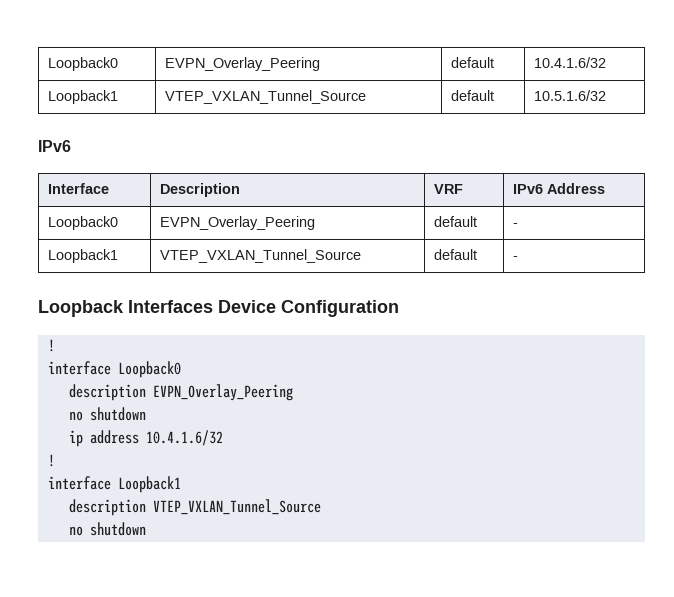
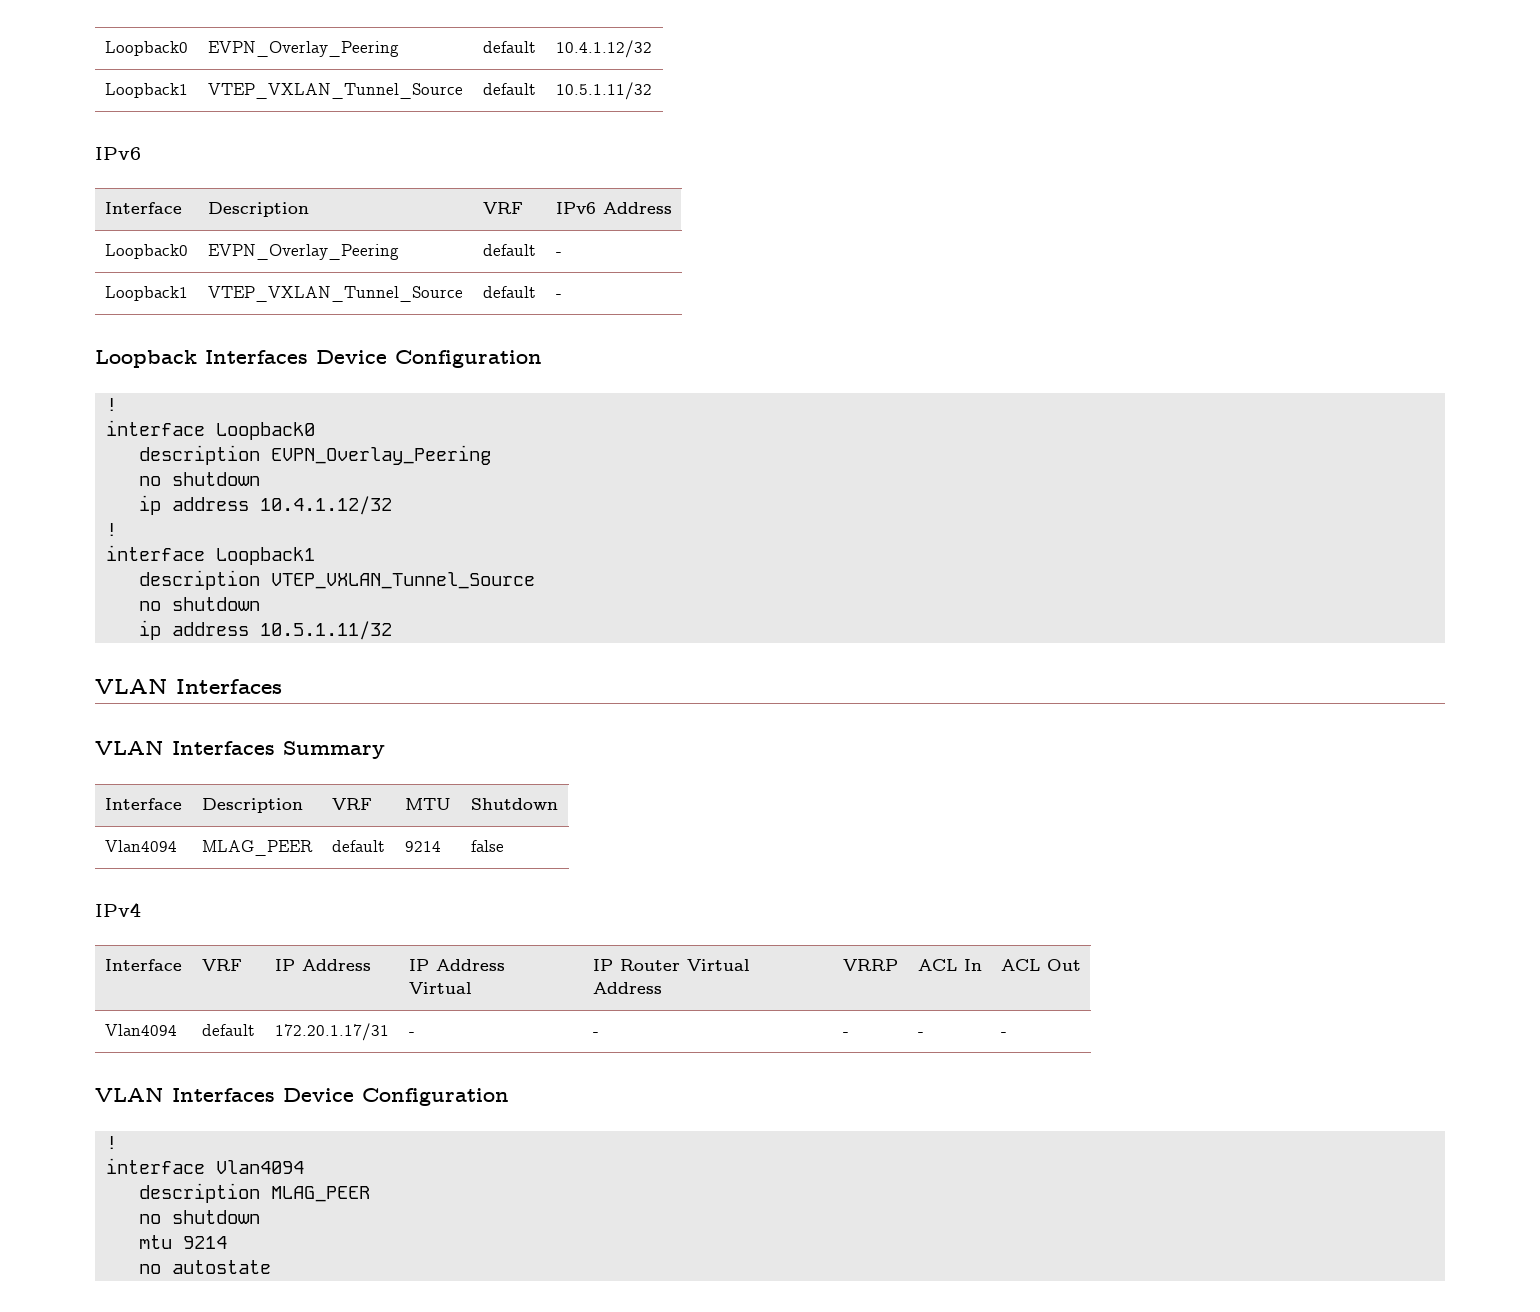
[47,57,118,71] [164,57,320,71] [450,57,494,68] [533,57,606,68] [47,90,118,104] [164,90,366,104] [450,90,494,101] [533,90,606,101] Loopback0 | EVPN_Overlay_Peering | default | 10.4.1.6/32 // Loopback1 | VTEP_VXLAN_Tunnel_Source | default | 10.5.1.6/32 -> [104,41,188,56] [207,41,399,57] [482,41,536,53] [555,40,652,58] [104,83,188,98] [207,83,463,99] [482,83,536,95] [555,82,652,100] Loopback0 | EVPN_Overlay_Peering | default | 10.4.1.12/32 // Loopback1 | VTEP_VXLAN_Tunnel_Source | default | 10.5.1.11/32
[145,430,223,446] 10.4.1.6/32 -> [260,496,393,515] 10.4.1.12/32
(146, 529) none -> [139,620,393,640] [95,679,282,694] [95,740,385,759] [104,798,182,810] [201,798,303,813] [331,798,372,810] [404,798,451,810] [470,798,558,810] [104,840,177,852] [201,840,313,856] [331,840,385,852] [404,841,441,852] [470,840,504,852] [95,902,141,917] [104,959,182,971] [201,959,242,971] [274,959,371,971] [408,959,505,971] [408,982,472,994] [592,959,750,971] [592,982,662,994] [842,959,898,971] [917,959,982,971] [1000,959,1081,971] [104,1024,177,1036] [201,1024,255,1036] [274,1023,389,1041] [408,1032,415,1036] [592,1032,599,1036] [842,1032,849,1036] [917,1032,924,1036] [1000,1032,1007,1036] [95,1087,509,1106] [106,1136,118,1149] [106,1158,305,1174] [139,1183,371,1203] [139,1210,261,1224] [139,1235,228,1249] [139,1260,272,1274] // ip address 10.5.1.11/32 // VLAN Interfaces // VLAN Interfaces Summary // Interface | Description | VRF | MTU | Shutdown // Vlan4094 | MLAG_PEER | default | 9214 | false // IPv4 // Interface | VRF | IP Address | IP Address Virtual | IP Router Virtual Address | VRRP | ACL In | ACL Out // Vlan4094 | default | 172.20.1.17/31 | - | - | - | - | - // VLAN Interfaces Device Configuration // ! // interface Vlan4094 // description MLAG_PEER // no shutdown // mtu 9214 // no autostate

